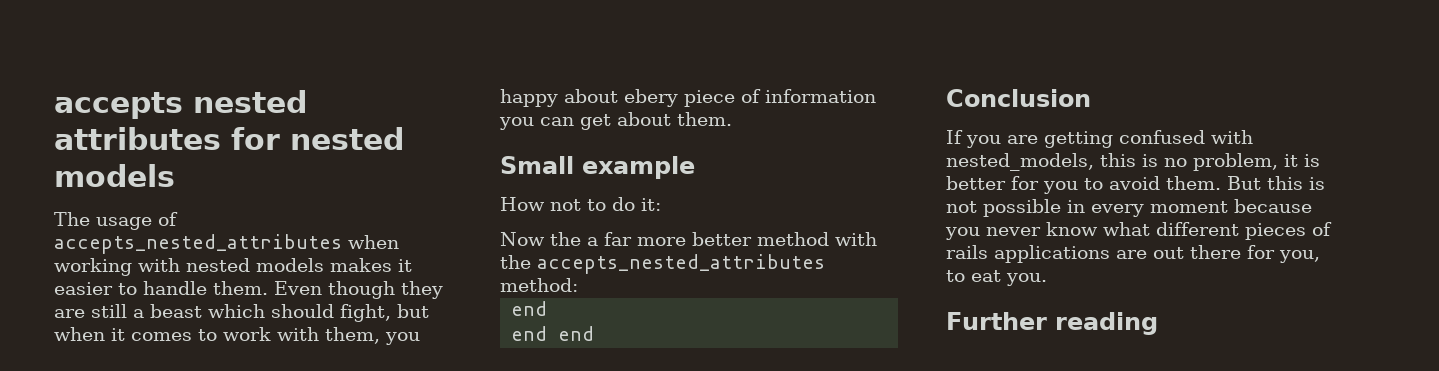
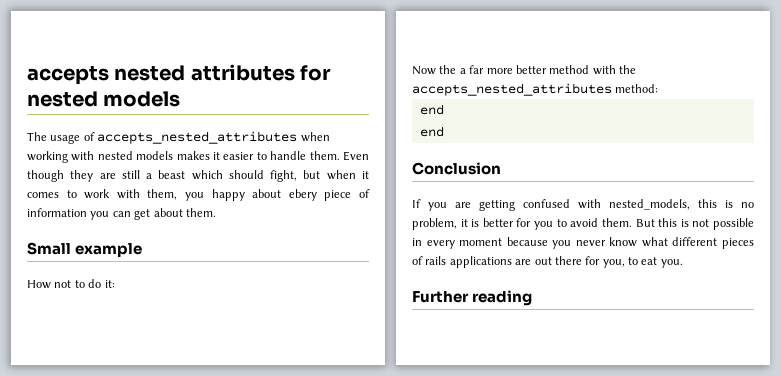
[558,326,595,341] end -> (444, 131) none

